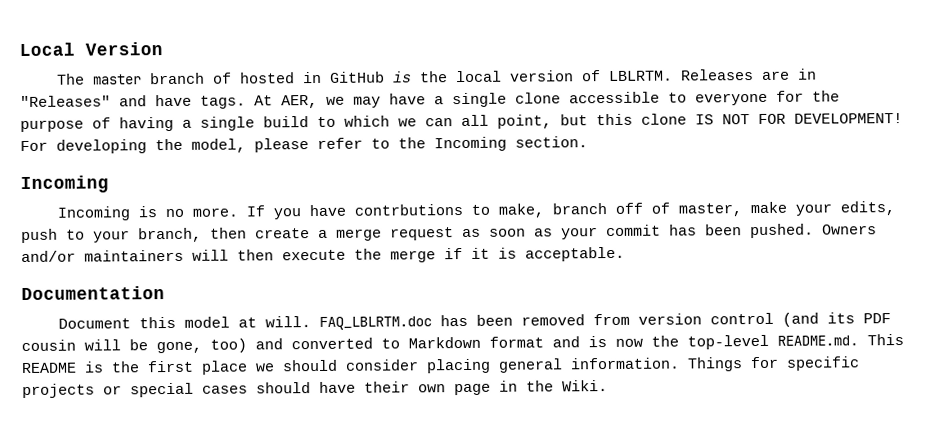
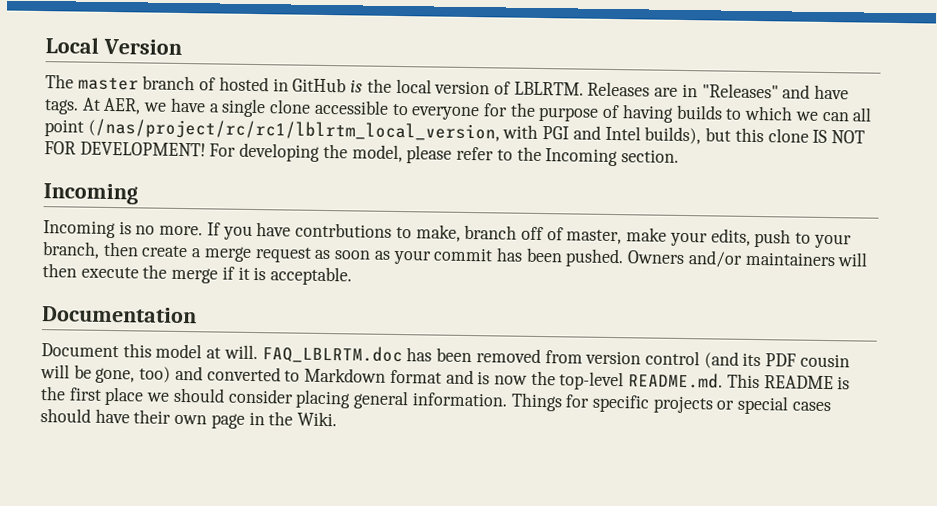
[353,96,381,108] may -> (168, 107) none
[182,116,309,131] a single build -> [675,104,723,120] builds
[497,114,552,129] point, -> [44,118,702,145] point (/nas/project/rc/rc1/lblrtm_local_version, with PGI and Intel builds),

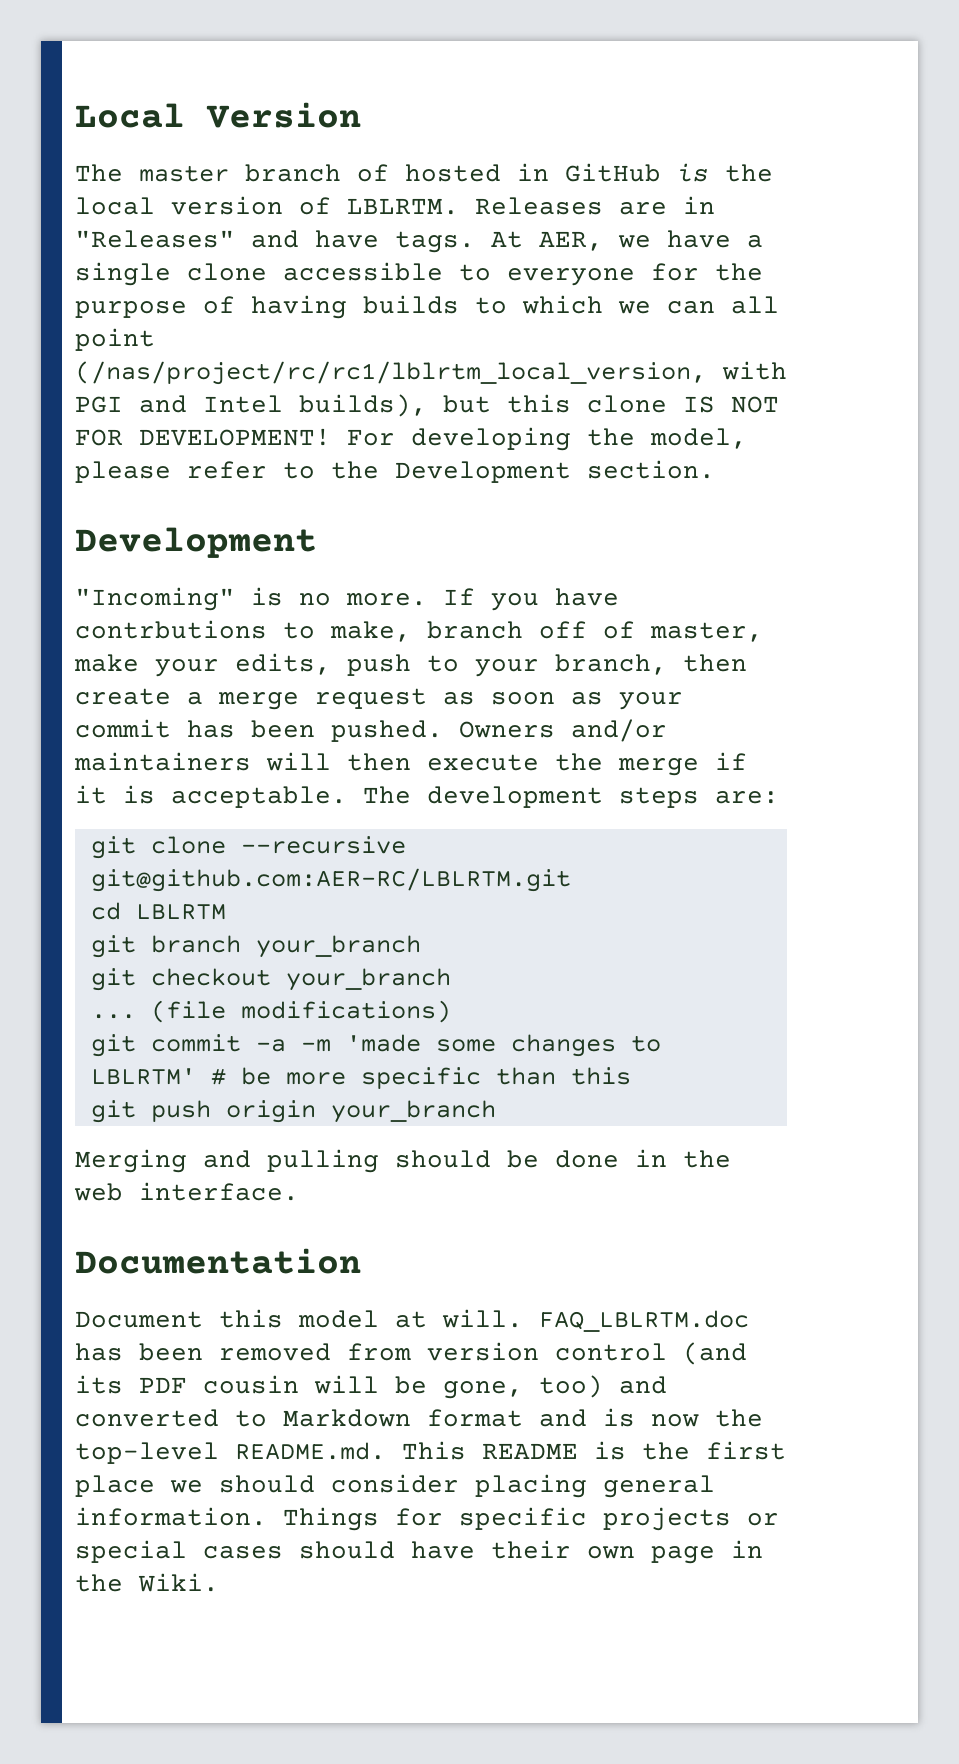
[545,148,619,167] Incoming -> [395,461,571,483] Development
[43,183,138,205] [43,220,116,239] Incoming // Incoming -> [75,527,317,558] [75,587,235,611] Development // "Incoming"
(353, 276) none -> [363,786,779,808] [90,836,406,859] [90,868,571,892] [90,902,226,920] [90,935,421,958] [90,968,451,991] [90,1000,451,1023] [90,1034,661,1057] [90,1067,631,1089] [90,1100,496,1123] [75,1149,731,1173] [74,1182,299,1201] The development steps are: // git clone --recursive git@github.com:AER-RC/LBLRTM.git // cd LBLRTM // git branch your_branch // git checkout your_branch // ... (file modifications) // git commit -a -m 'made some changes to LBLRTM' # be more specific than this // git push origin your_branch // Merging and pulling should be done in the web interface.

